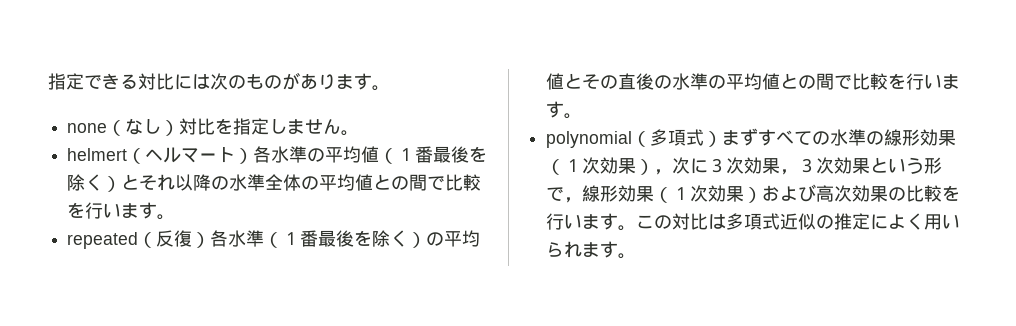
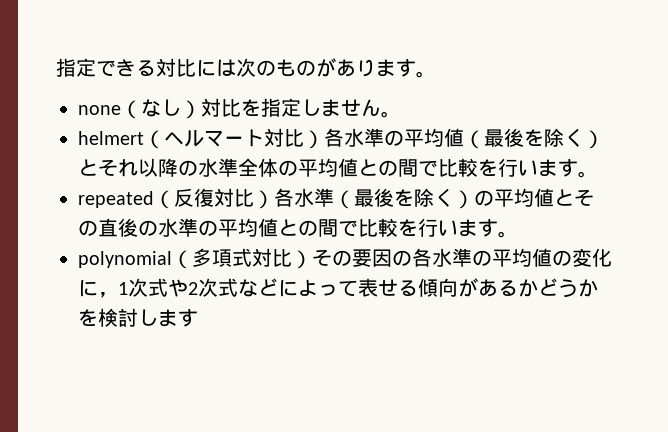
(236, 155) none -> [264,128,304,147] 対比
[397,146,434,163] １番 -> (484, 139) none
(193, 238) none -> [214,188,254,207] 対比
[282,230,319,247] １番 -> (354, 199) none
[704,128,957,147] [546,157,943,175] [546,184,961,203] [546,213,961,231] [546,241,637,259] ）まずすべての水準の線形効果（１次効果），次に３次効果，３次効果という形で，線形効果（１次効果）および高次効果の比較を行います。この対比は多項式近似の推定によく用いられます。 -> [252,248,612,269] [78,278,598,298] [78,308,198,327] 対比）その要因の各水準の平均値の変化に，1次式や2次式などによって表せる傾向があるかどうかを検討します

